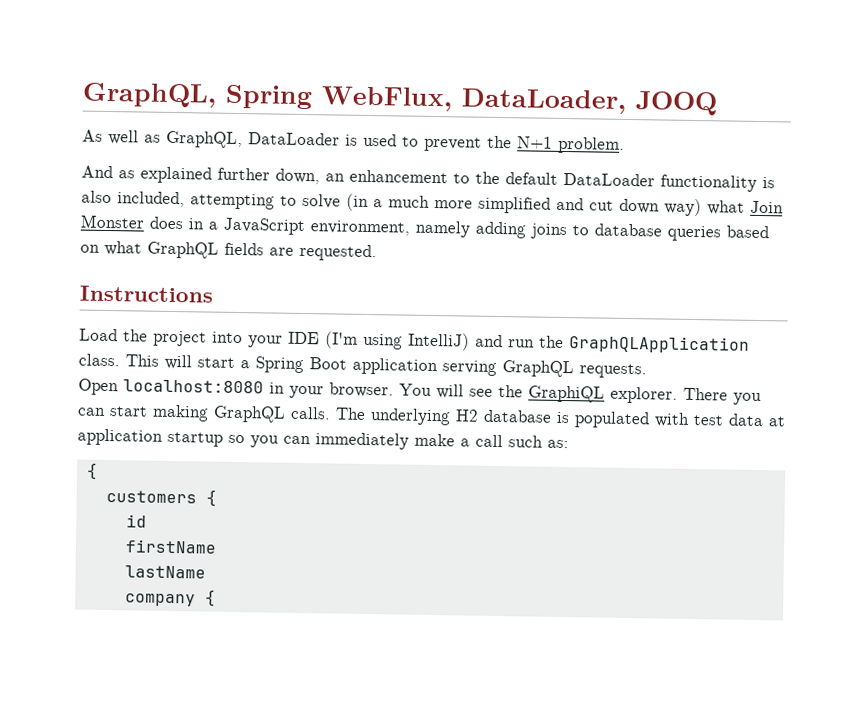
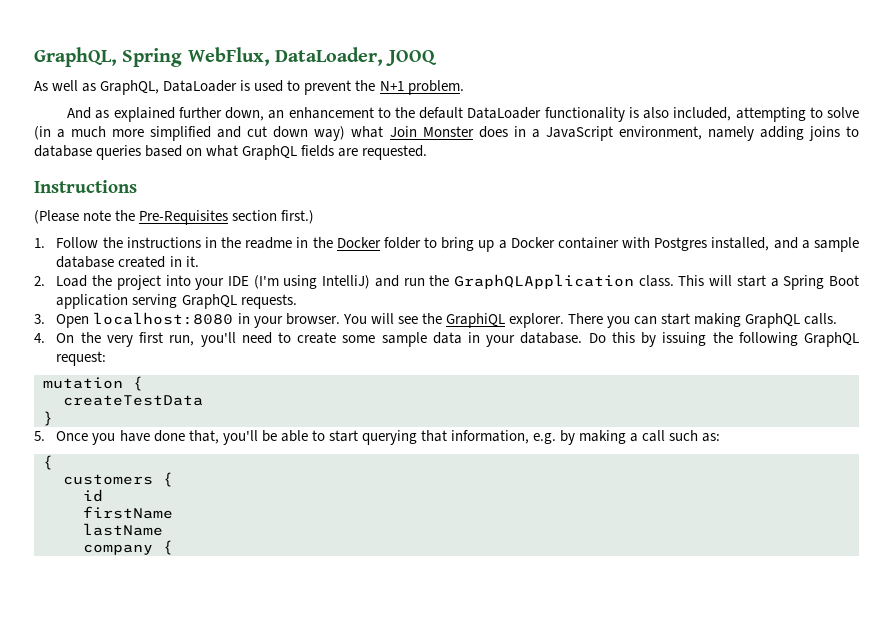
(213, 294) none -> [34,210,315,225] [34,237,859,252] [56,256,199,268] [34,276,45,286] (Please note the Pre-Requisites section first.) // 1. Follow the instructions in the readme in the Docker folder to bring up a Docker container with Postgres installed, and a sample database created in it. // 2.
(647, 371) none -> [34,314,45,324] 3.
[335,407,786,429] [77,428,455,450] The underlying H2 database is populated with test data at application startup so you can immediately make -> [34,332,859,347] [56,351,107,366] [43,376,143,391] [63,395,203,406] [43,411,53,426] [34,430,627,445] // 4. On the very first run, you'll need to create some sample data in your database. Do this by issuing the following GraphQL request: // mutation { // createTestData // } // 5. Once you have done that, you'll be able to start querying that information, e.g. by making

